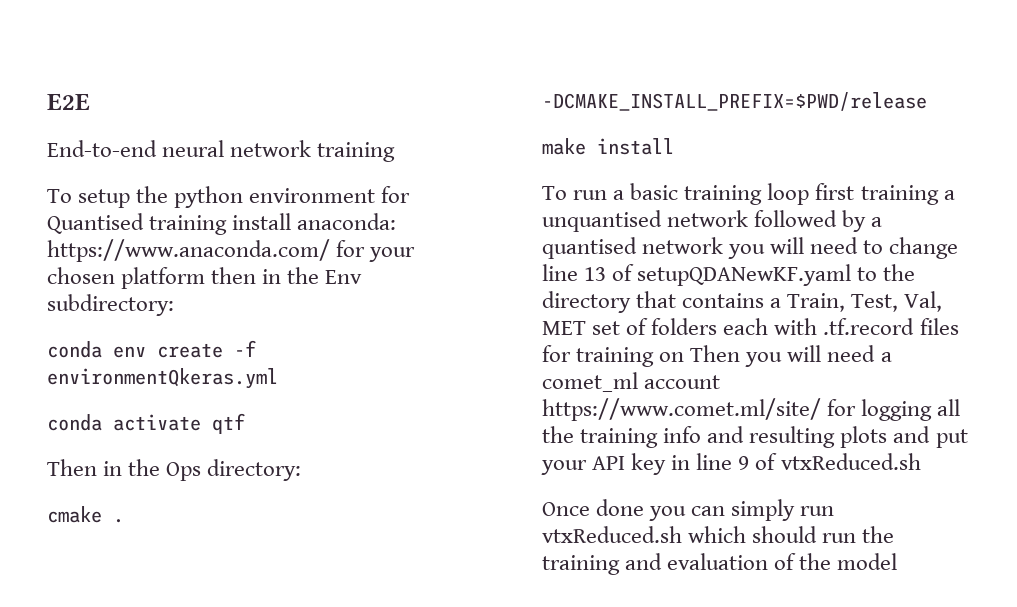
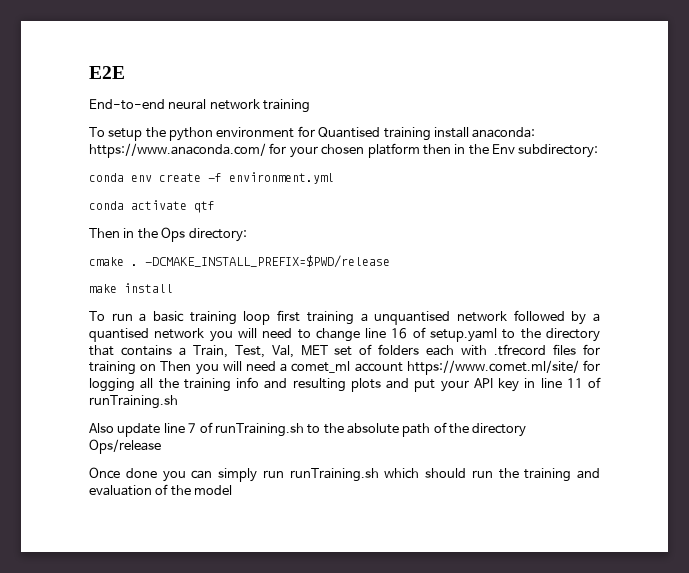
[47,368,278,389] environmentQkeras.yml -> [229,172,334,184] environment.yml
[584,264,852,286] 13 of setupQDANewKF.yaml -> [391,327,498,342] 16 of setup.yaml
[823,318,915,335] .tf.record -> [494,344,547,356] .tfrecord
[738,453,921,470] 9 of vtxReduced.sh -> [566,377,601,388] [89,395,178,409] [89,422,527,437] [89,439,161,454] 11 of runTraining.sh // Also update line 7 of runTraining.sh to the absolute path of the directory Ops/release
[542,526,682,543] vtxReduced.sh -> [289,468,379,482] runTraining.sh

